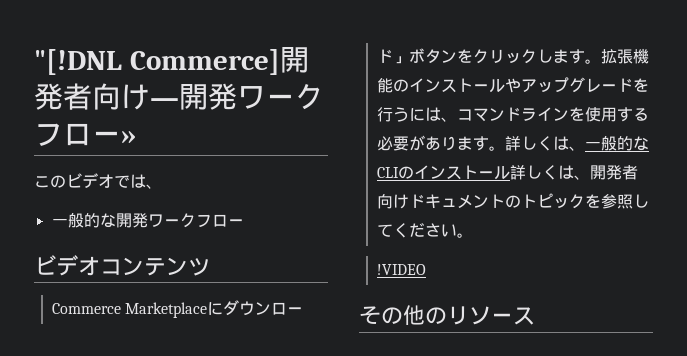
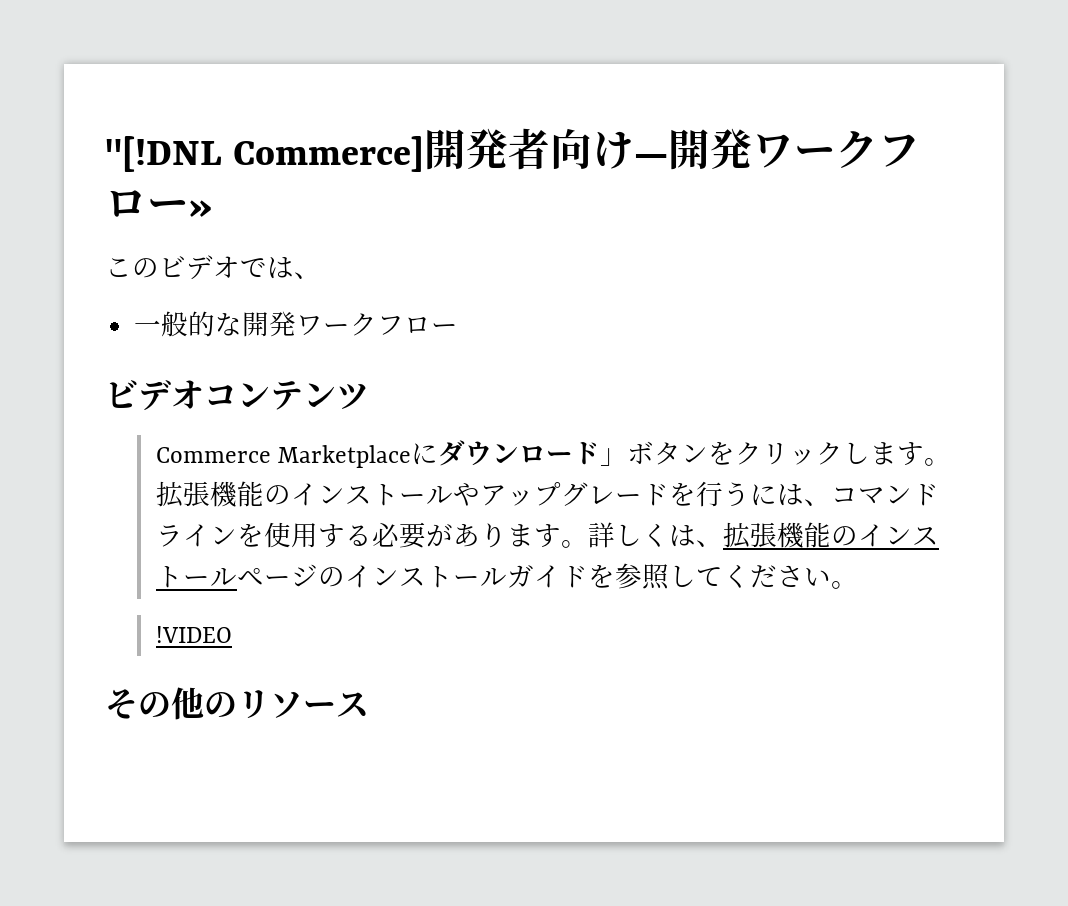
[584,135,649,151] [376,165,638,180] [376,193,585,209] 一般的なCLIのインストール詳しくは、開発者向けドキュメントのトピック -> [722,522,939,548] [155,564,588,588] 拡張機能のインストールページのインストールガイド

